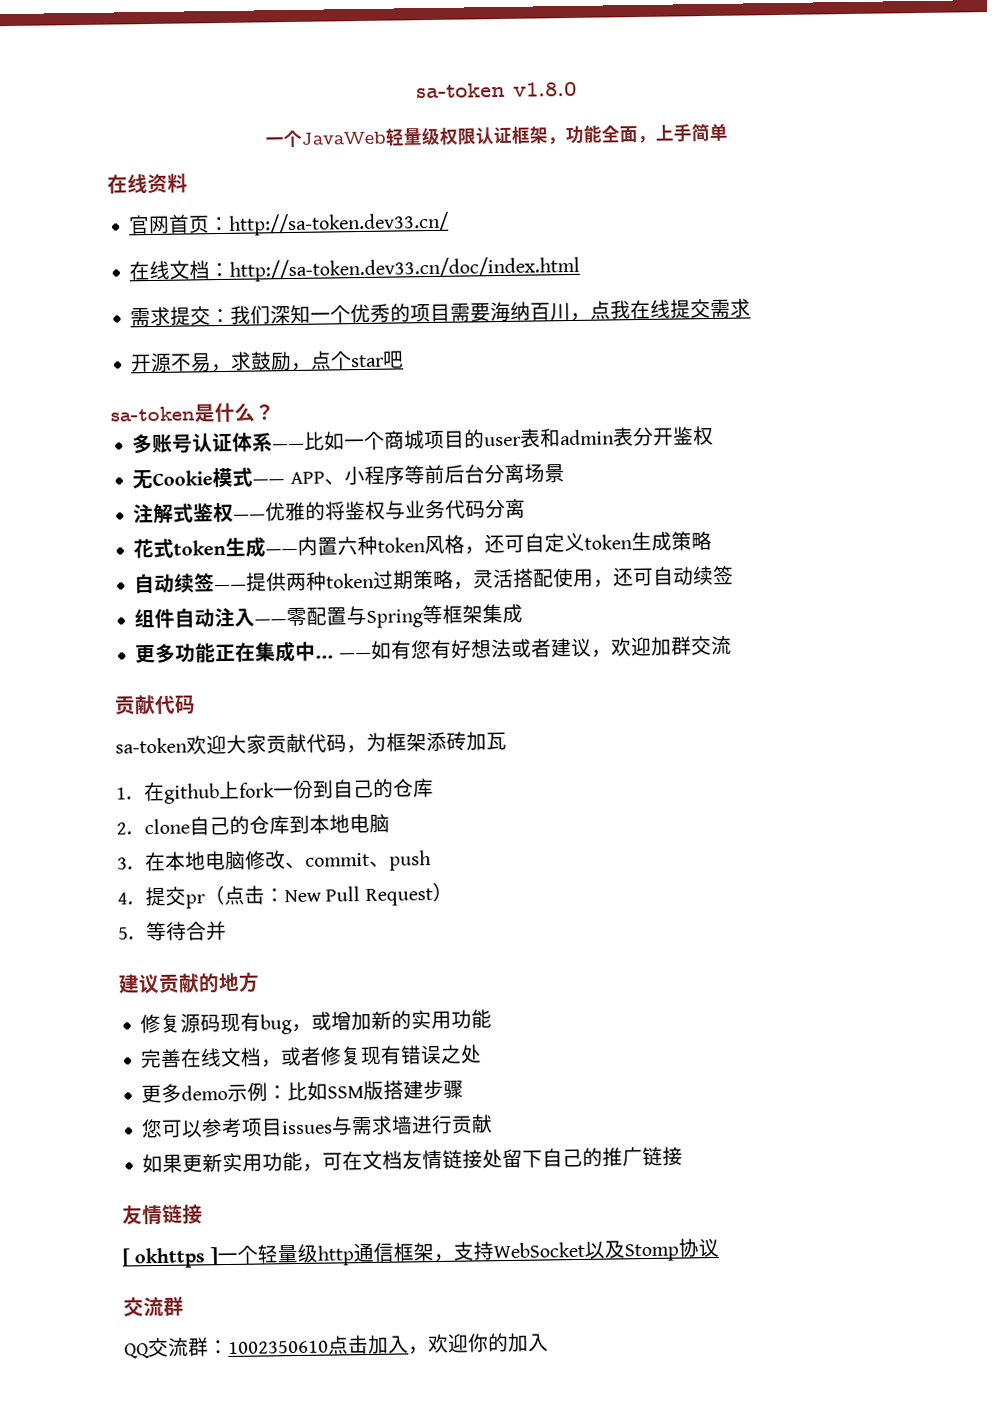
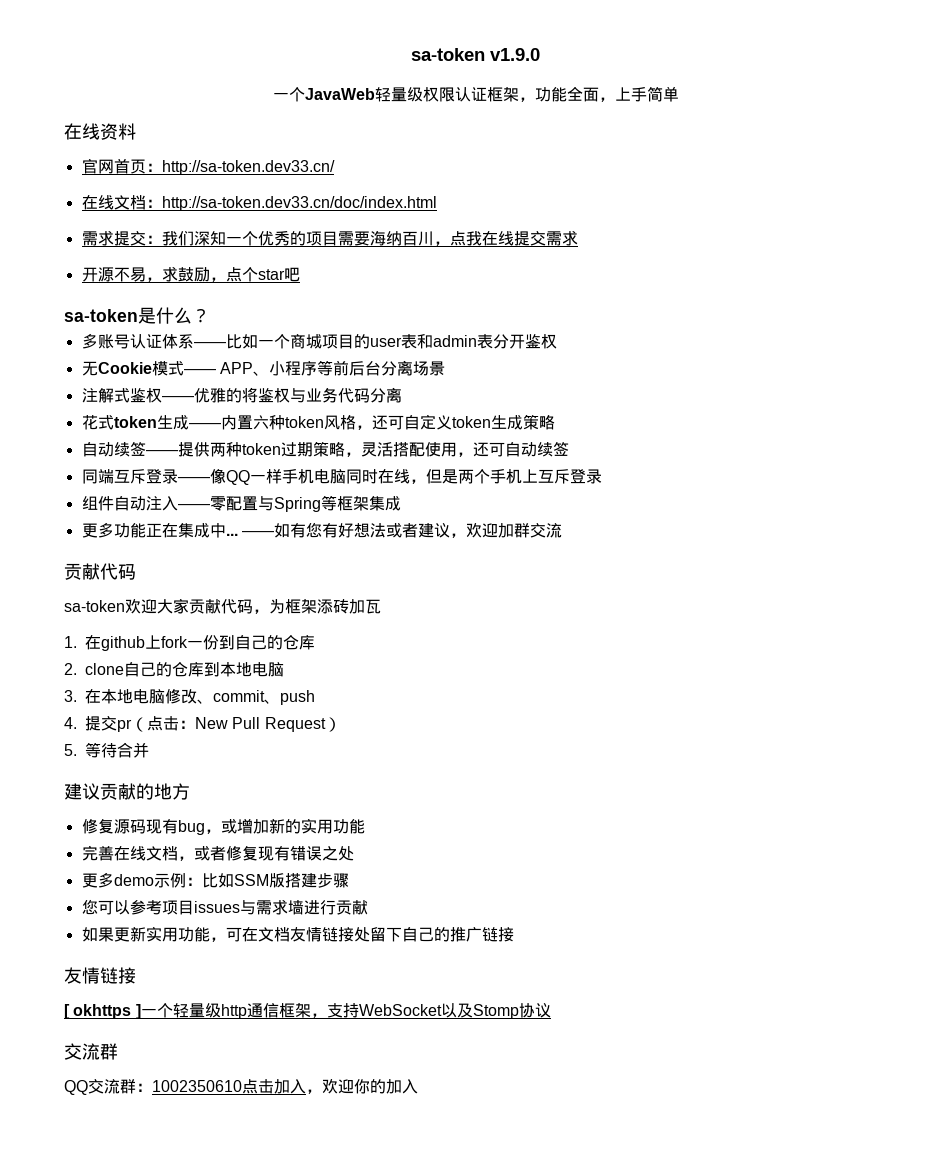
[415,81,577,99] sa-token v1.8.0 -> [411,48,540,61] sa-token v1.9.0
(735, 575) none -> [81,469,602,485] // 同端互斥登录——像QQ一样手机电脑同时在线，但是两个手机上互斥登录

